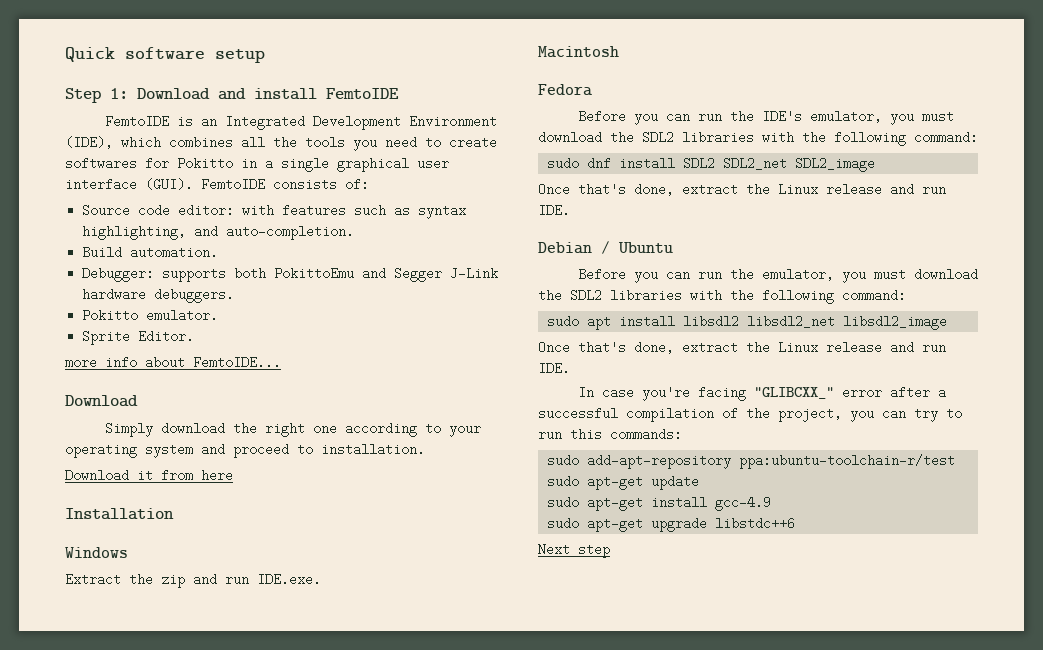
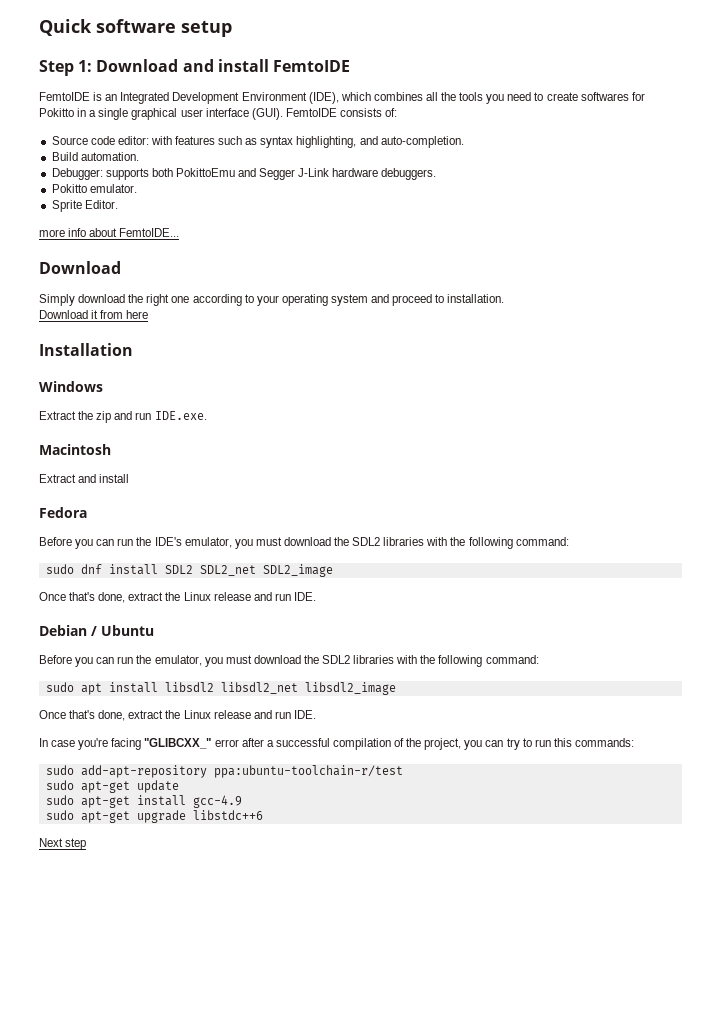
(619, 52) none -> [39,474,130,483] // Extract and install

